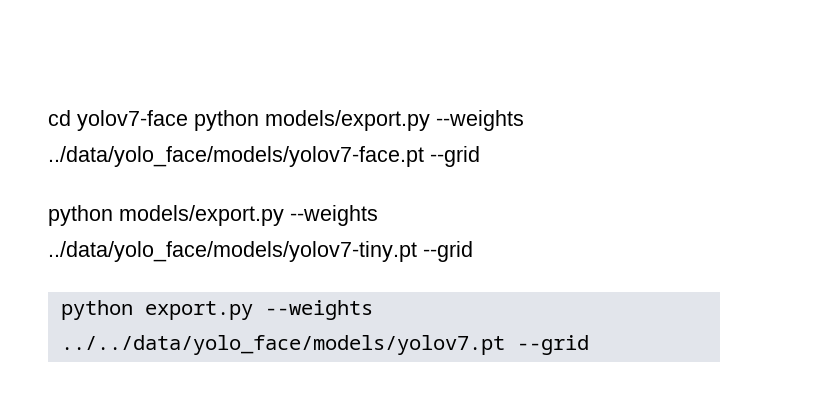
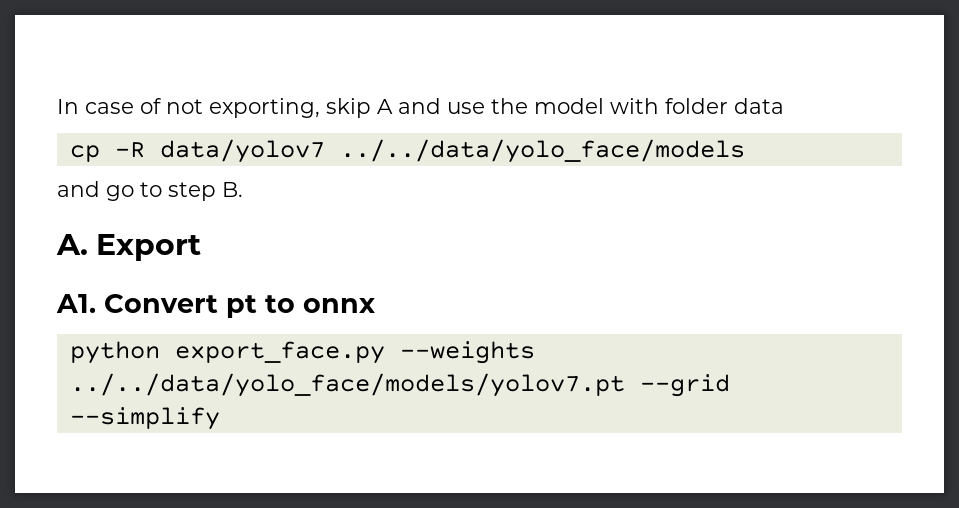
[48,110,524,131] [48,146,480,167] [48,205,378,226] [48,241,473,262] [60,300,253,320] cd yolov7-face python models/export.py --weights ../data/yolo_face/models/yolov7-face.pt --grid // python models/export.py --weights ../data/yolo_face/models/yolov7-tiny.pt --grid // python export.py -> [57,98,784,118] [69,139,745,163] [57,181,243,201] [56,234,202,261] [56,294,375,318] [69,341,385,364] In case of not exporting, skip A and use the model with folder data // cp -R data/yolov7 ../../data/yolo_face/models // and go to step B. // A. Export // A1. Convert pt to onnx // python export_face.py
(589, 345) none -> [69,407,220,430] --simplify

